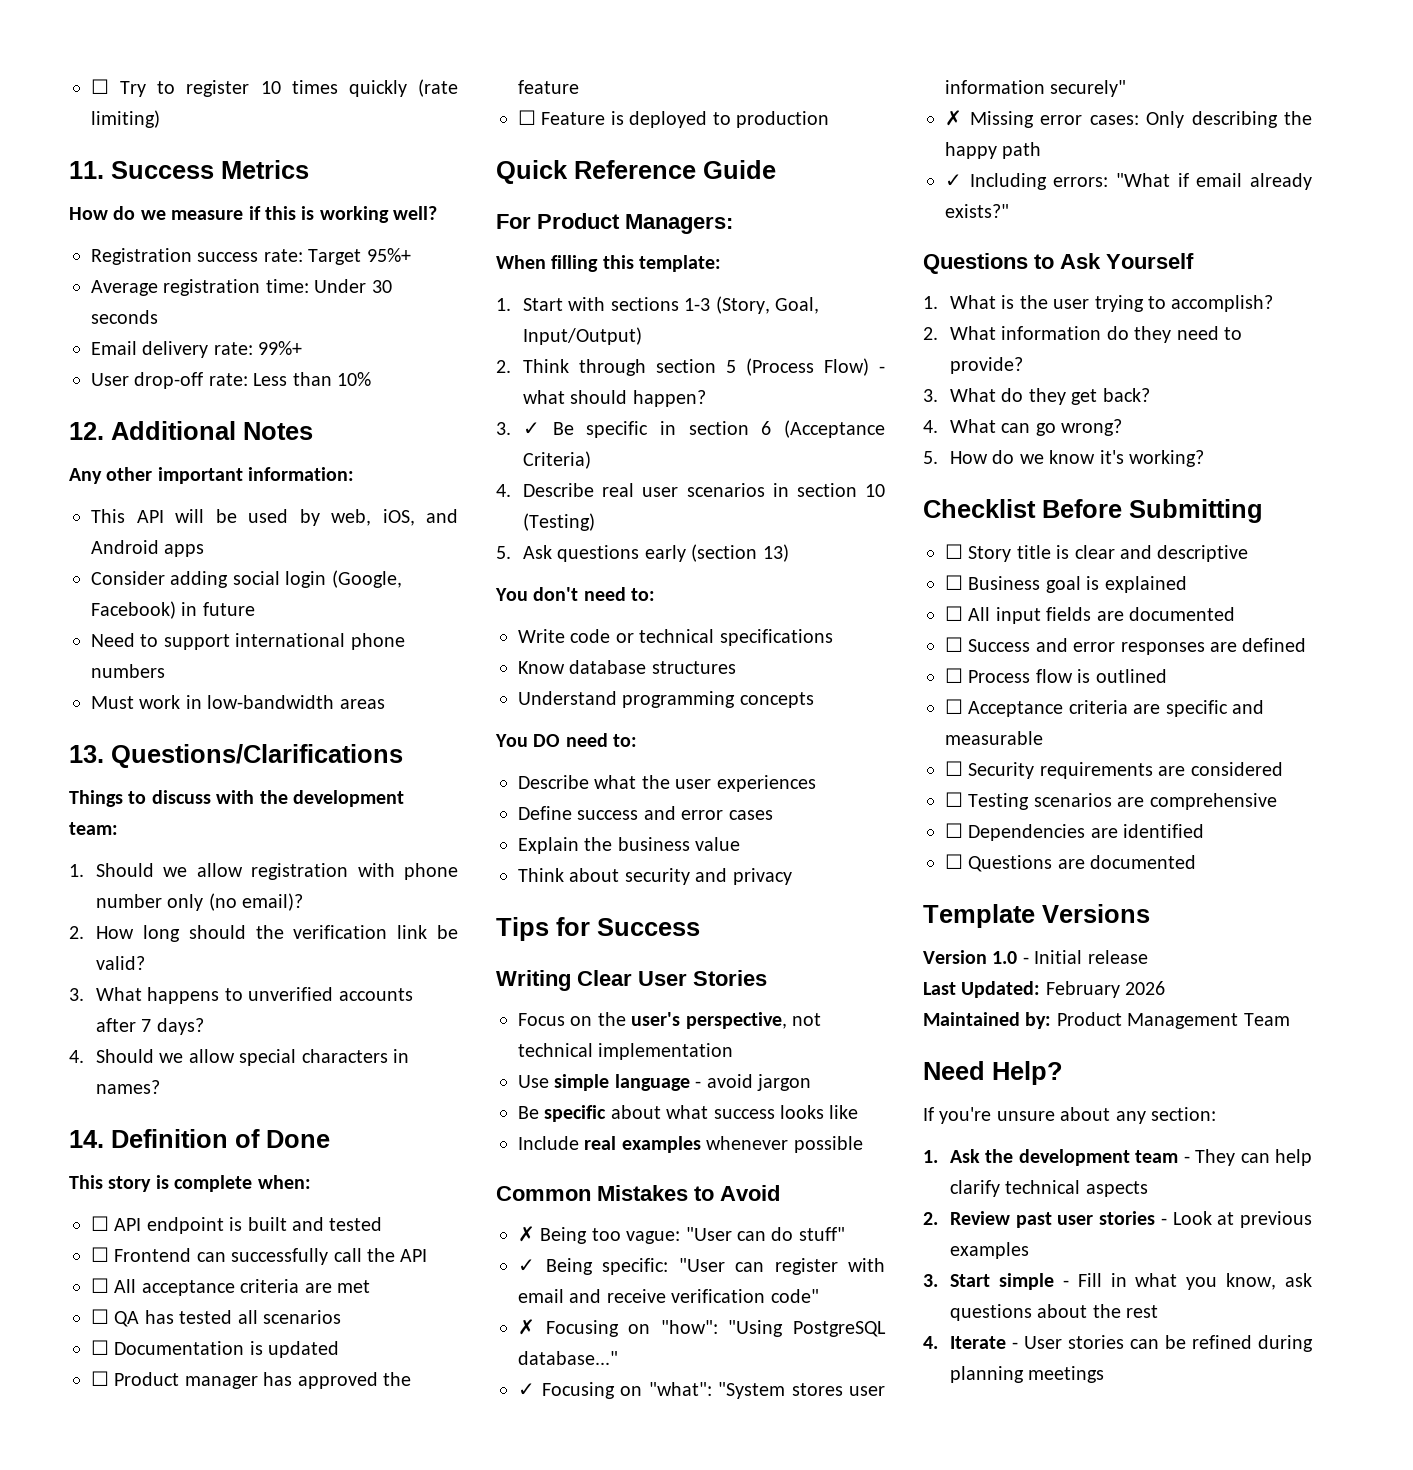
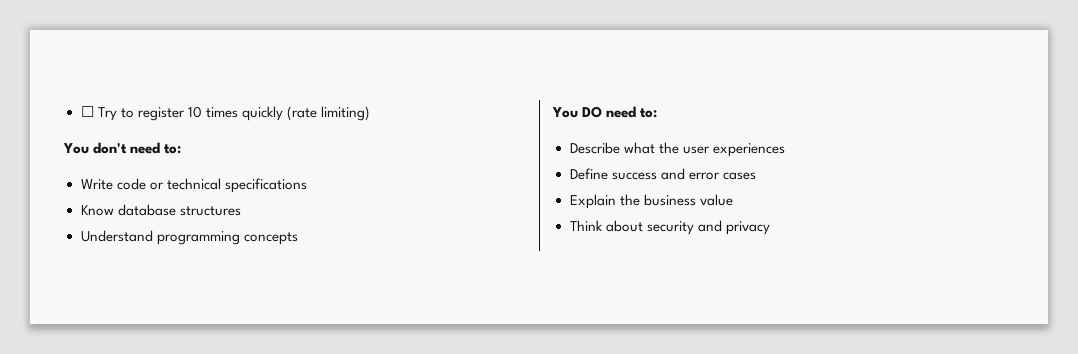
[69,160,309,179] [69,206,438,223] [91,248,411,265] [91,279,392,296] [91,310,158,324] [91,341,303,358] [91,372,371,389] [69,421,313,440] [69,467,355,484] [91,509,458,526] [91,540,205,557] [91,570,402,588] [91,601,255,619] [91,633,405,650] [91,664,165,678] [91,695,385,709] [69,744,403,768] [69,790,404,807] [69,822,118,835] [69,863,458,880] [96,893,304,911] [69,925,458,942] [96,956,146,970] [69,987,413,1004] [96,1018,204,1035] [69,1049,410,1066] [96,1080,161,1094] [69,1129,330,1148] [69,1175,311,1192] [91,1216,383,1234] [91,1247,428,1265] [91,1278,370,1296] [91,1309,341,1327] [91,1340,340,1358] [91,1371,411,1389] [518,80,579,94] [518,110,829,128] [496,160,776,184] [496,213,733,234] [496,255,722,272] [496,296,820,314] [523,327,643,345] [496,358,885,376] [523,390,706,407] [496,420,885,438] [523,451,592,469] [496,483,885,497] [523,513,596,531] [496,544,789,562] // 11. Success Metrics // How do we measure if this is working well? // Registration success rate: Target 95%+ // Average registration time: Under 30 seconds // Email delivery rate: 99%+ // User drop-off rate: Less than 10% // 12. Additional Notes // Any other important information: // This API will be used by web, iOS, and Android apps // Consider adding social login (Google, Facebook) in future // Need to support international phone numbers // Must work in low-bandwidth areas // 13. Questions/Clarifications // Things to discuss with the development team: // 1. Should we allow registration with phone number only (no email)? // 2. How long should the verification link be valid? // 3. What happens to unverified accounts after 7 days? // 4. Should we allow special characters in names? // 14. Definition of Done // This story is complete when: // ☐ API endpoint is built and tested // ☐ Frontend can successfully call the API // ☐ All acceptance criteria are met // ☐ QA has tested all scenarios // ☐ Documentation is updated // ☐ Product manager has approved the feature // ☐ Feature is deployed to production // Quick Reference Guide // For Product Managers: // When filling this template: // 1. Start with sections 1-3 (Story, Goal, Input/Output) // 2. Think through section 5 (Process Flow) - what should happen? // 3. ✓ Be specific in section 6 (Acceptance Criteria) // 4. Describe real user scenarios in section 10 (Testing) // 5. Ask questions early (section 13) -> (370, 113) none
[496,917,700,941] [496,970,767,991] [518,1012,821,1029] [518,1043,734,1060] [518,1074,811,1091] [518,1105,859,1122] [518,1136,863,1153] [496,1185,780,1201] [518,1226,845,1244] [518,1258,885,1275] [518,1289,819,1303] [518,1319,886,1337] [518,1351,618,1365] [518,1382,885,1399] [945,80,1127,97] [945,110,1312,128] [945,142,1042,159] [945,173,1312,190] [945,204,1009,218] [923,253,1194,274] [923,295,1274,312] [923,326,1243,343] [950,357,1024,374] [923,388,1150,405] [923,419,1123,436] [923,450,1205,467] [923,499,1263,523] [945,544,1249,562] [945,575,1187,593] [945,606,1235,624] [945,637,1307,655] [945,668,1167,683] [945,699,1264,717] [945,731,1043,745] [945,761,1283,779] [945,792,1277,810] [945,823,1205,841] [945,854,1197,872] [923,904,1150,928] [923,950,1148,964] [923,981,1166,998] [923,1012,1290,1029] [923,1061,1063,1085] [923,1107,1216,1124] [923,1149,1312,1166] [950,1180,1148,1197] [923,1211,1312,1228] [950,1242,1030,1259] [923,1273,1312,1290] [950,1304,1159,1321] [923,1335,1313,1352] [950,1366,1105,1383] // Tips for Success // Writing Clear User Stories // Focus on the user's perspective, not technical implementation // Use simple language - avoid jargon // Be specific about what success looks like // Include real examples whenever possible // Common Mistakes to Avoid // ✗ Being too vague: "User can do stuff" // ✓ Being specific: "User can register with email and receive verification code" // ✗ Focusing on "how": "Using PostgreSQL database..." // ✓ Focusing on "what": "System stores user information securely" // ✗ Missing error cases: Only describing the happy path // ✓ Including errors: "What if email already exists?" // Questions to Ask Yourself // 1. What is the user trying to accomplish? // 2. What information do they need to provide? // 3. What do they get back? // 4. What can go wrong? // 5. How do we know it's working? // Checklist Before Submitting // ☐ Story title is clear and descriptive // ☐ Business goal is explained // ☐ All input fields are documented // ☐ Success and error responses are defined // ☐ Process flow is outlined // ☐ Acceptance criteria are specific and measurable // ☐ Security requirements are considered // ☐ Testing scenarios are comprehensive // ☐ Dependencies are identified // ☐ Questions are documented // Template Versions // Version 1.0 - Initial release // Last Updated: February 2026 // Maintained by: Product Management Team // Need Help? // If you're unsure about any section: // 1. Ask the development team - They can help clarify technical aspects // 2. Review past user stories - Look at previous examples // 3. Start simple - Fill in what you know, ask questions about the rest // 4. Iterate - User stories can be refined during planning meetings -> (770, 228) none

